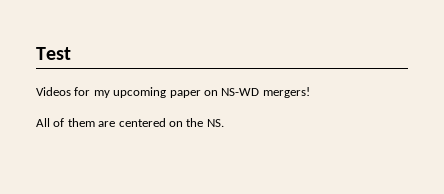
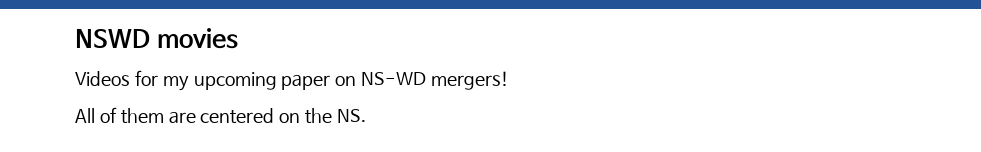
[36,47,71,60] Test -> [75,28,238,49] NSWD movies

